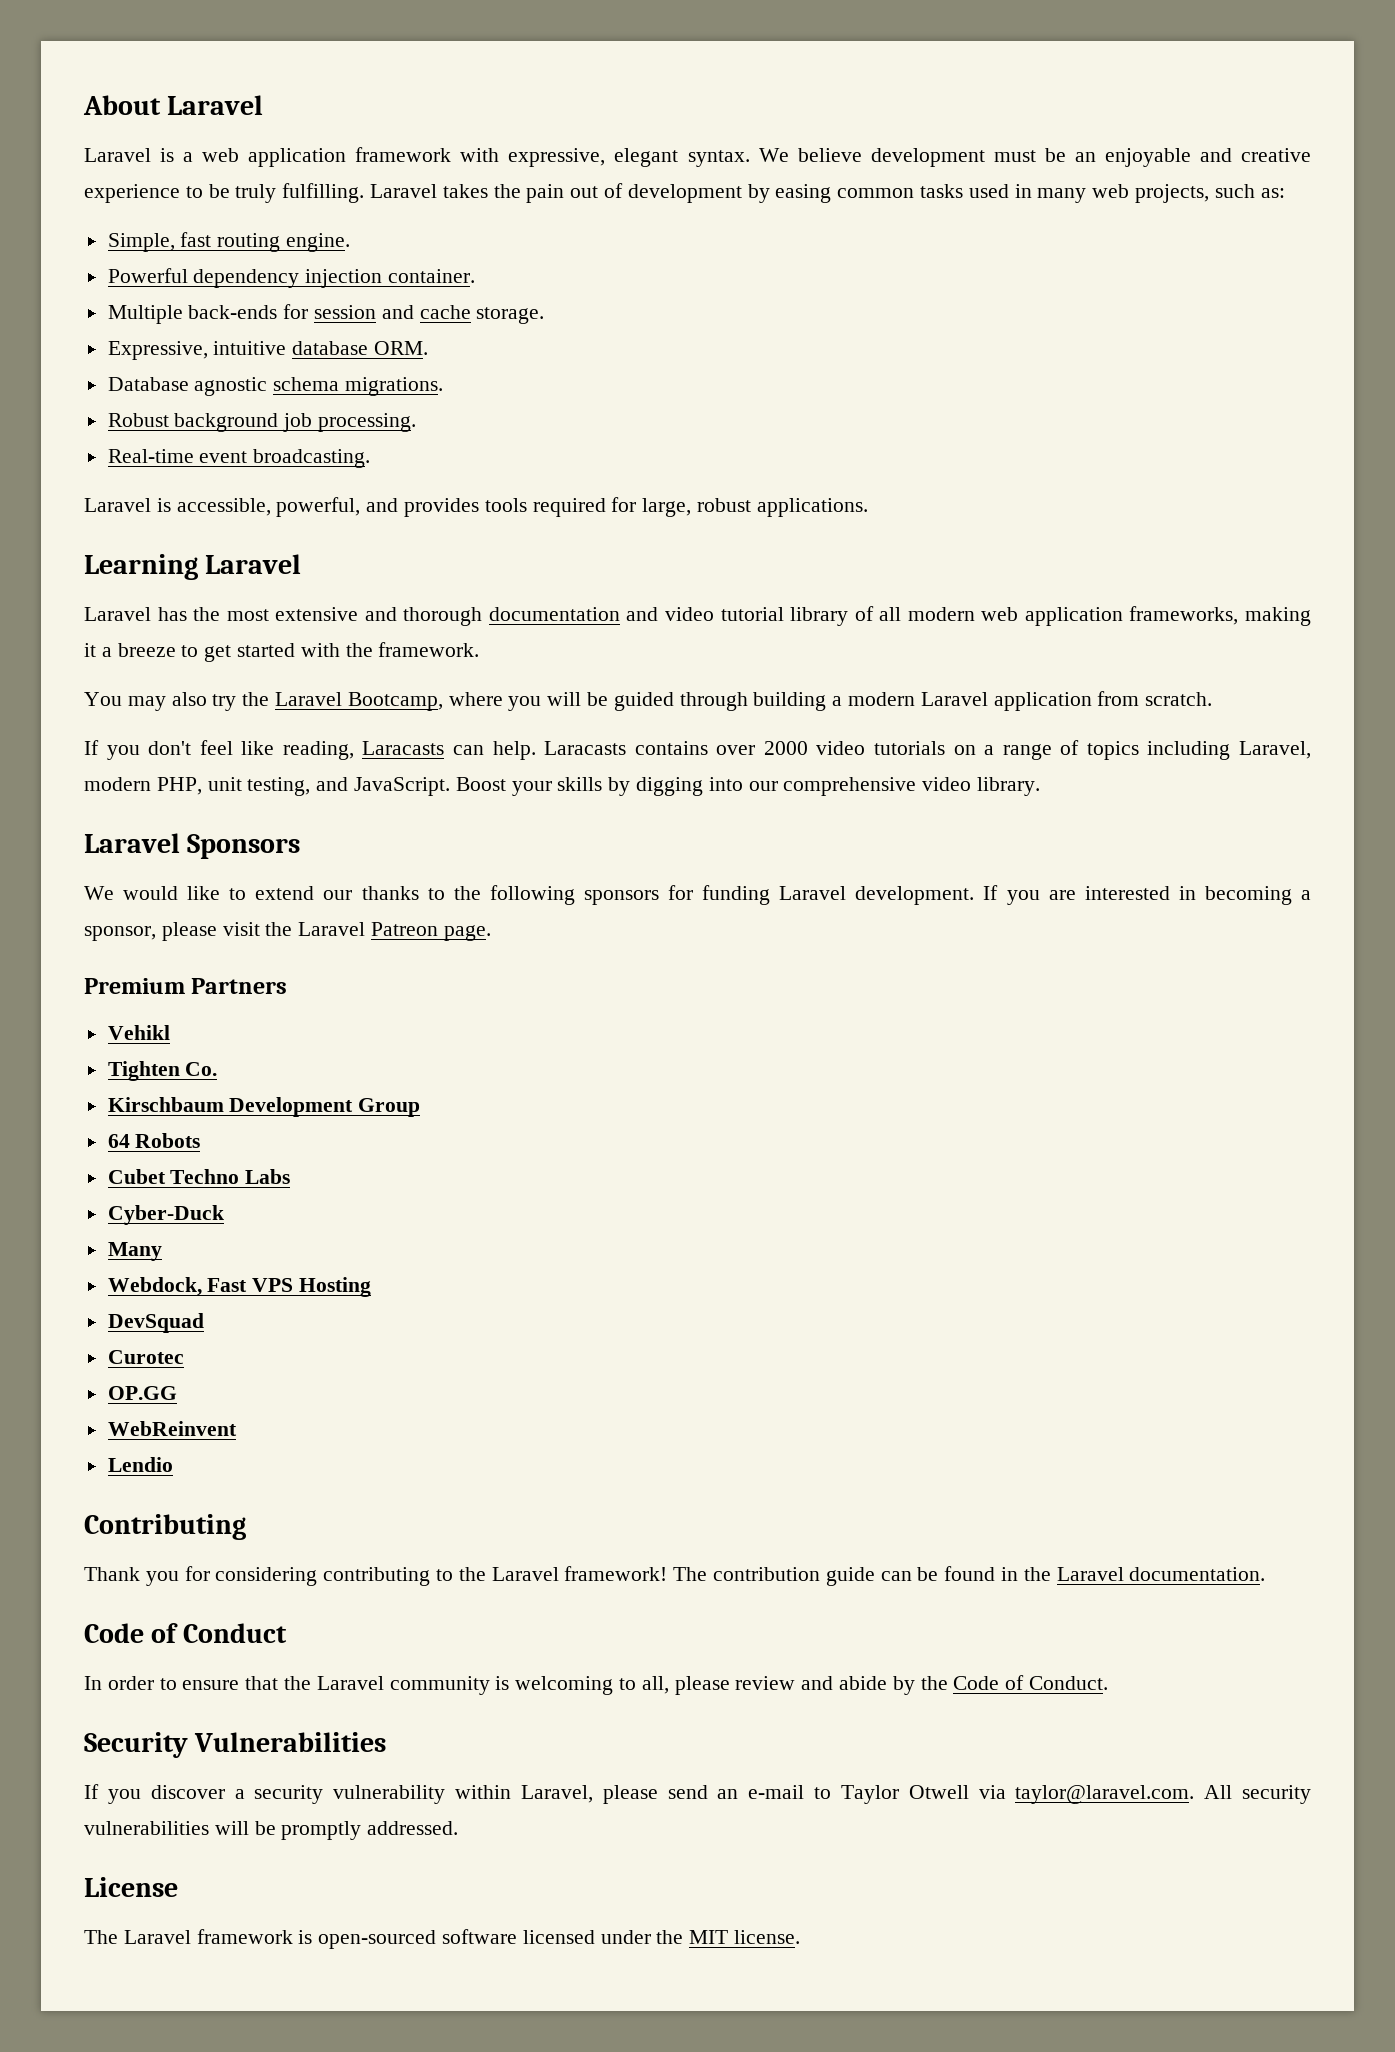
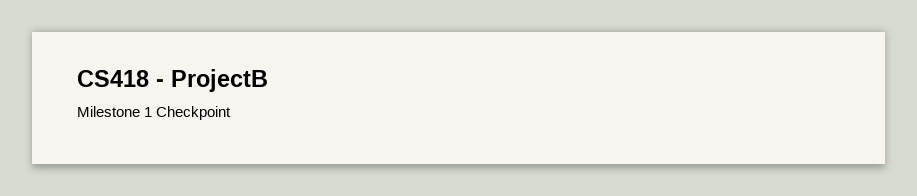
[83,95,264,115] [84,147,1311,167] [84,183,1285,203] [107,232,351,252] [107,268,476,288] [107,304,545,324] [107,341,429,360] [107,377,444,396] [107,413,417,432] [107,449,371,468] [84,497,868,517] [84,554,302,580] [84,606,1311,626] [84,642,480,662] [84,691,1213,711] [84,740,1311,760] [84,777,1041,796] [84,833,301,859] [84,885,1311,905] [84,922,491,941] [84,978,288,994] [107,1025,170,1040] [107,1061,218,1081] [107,1097,421,1117] [107,1133,201,1148] [107,1169,291,1184] [107,1205,224,1225] [107,1242,162,1261] [107,1277,372,1297] [107,1313,204,1333] [107,1350,184,1364] [107,1386,177,1400] [107,1421,237,1436] [107,1457,173,1472] [84,1514,246,1540] [84,1566,1266,1586] [84,1623,287,1643] [84,1675,1109,1695] [84,1732,387,1758] [84,1784,1311,1804] [84,1821,459,1840] [84,1877,178,1897] [84,1929,801,1949] About Laravel // Laravel is a web application framework with expressive, elegant syntax. We believe development must be an enjoyable and creative experience to be truly fulfilling. Laravel takes the pain out of development by easing common tasks used in many web projects, such as: // Simple, fast routing engine. // Powerful dependency injection container. // Multiple back-ends for session and cache storage. // Expressive, intuitive database ORM. // Database agnostic schema migrations. // Robust background job processing. // Real-time event broadcasting. // Laravel is accessible, powerful, and provides tools required for large, robust applications. // Learning Laravel // Laravel has the most extensive and thorough documentation and video tutorial library of all modern web application frameworks, making it a breeze to get started with the framework. // You may also try the Laravel Bootcamp, where you will be guided through building a modern Laravel application from scratch. // If you don't feel like reading, Laracasts can help. Laracasts contains over 2000 video tutorials on a range of topics including Laravel, modern PHP, unit testing, and JavaScript. Boost your skills by digging into our comprehensive video library. // Laravel Sponsors // We would like to extend our thanks to the following sponsors for funding Laravel development. If you are interested in becoming a sponsor, please visit the Laravel Patreon page. // Premium Partners // Vehikl // Tighten Co. // Kirschbaum Development Group // 64 Robots // Cubet Techno Labs // Cyber-Duck // Many // Webdock, Fast VPS Hosting // DevSquad // Curotec // OP.GG // WebReinvent // Lendio // Contributing // Thank you for considering contributing to the Laravel framework! The contribution guide can be found in the Laravel documentation. // Code of Conduct // In order to ensure that the Laravel community is welcoming to all, please review and abide by the Code of Conduct. // Security Vulnerabilities // If you discover a security vulnerability within Laravel, please send an e-mail to Taylor Otwell via taylor@laravel.com. All security vulnerabilities will be promptly addressed. // License // The Laravel framework is open-sourced software licensed under the MIT license. -> [77,69,268,92] [77,106,232,120] CS418 - ProjectB // Milestone 1 Checkpoint

